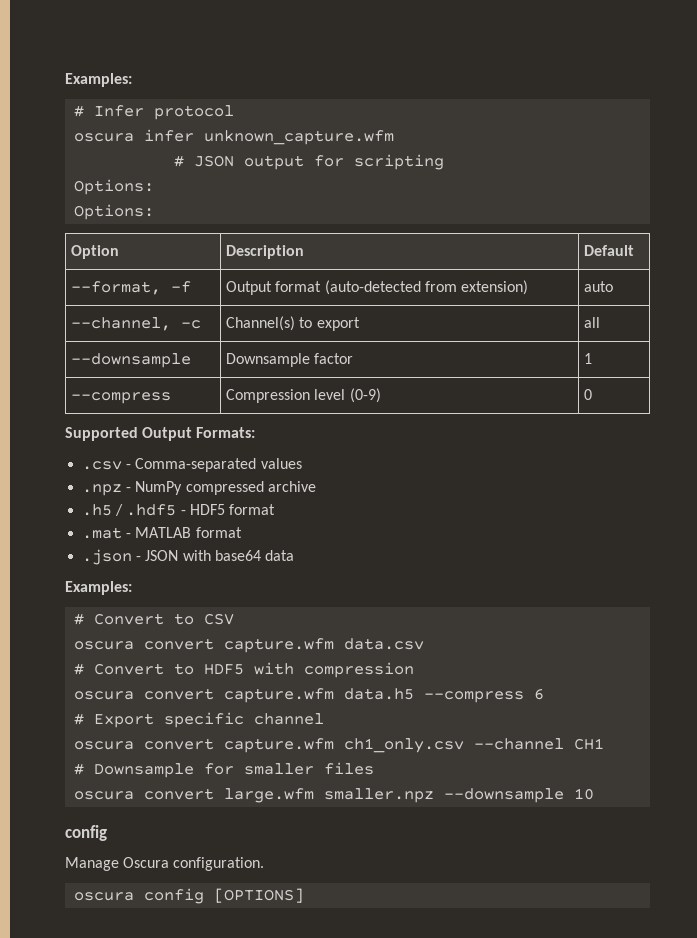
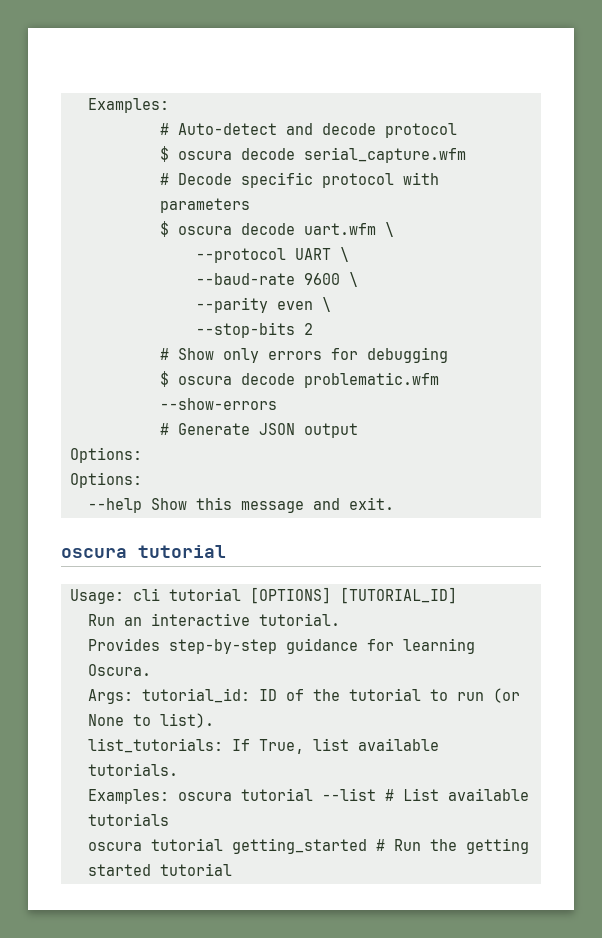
[65,73,132,87] [74,105,235,120] [74,129,395,145] [174,155,185,167] Examples: // # Infer protocol // oscura infer unknown_capture.wfm // # -> [87,98,169,113] [159,123,457,138] [159,146,466,163] [159,172,439,188] [159,198,250,213] [159,221,394,237] [195,247,349,263] [195,272,358,287] [195,297,331,313] [195,322,313,338] [159,347,448,363] [159,371,439,388] [159,398,277,410] [159,423,250,435] Examples: // # Auto-detect and decode protocol // $ oscura decode serial_capture.wfm // # Decode specific protocol with parameters // $ oscura decode uart.wfm \ // --protocol UART \ // --baud-rate 9600 \ // --parity even \ // --stop-bits 2 // # Show only errors for debugging // $ oscura decode problematic.wfm --show-errors // # Generate
[314,154,445,170] for scripting -> (358, 430) none
[71,245,120,259] [226,245,305,259] [584,245,635,256] [71,281,192,295] [226,280,528,295] [584,281,614,292] [71,317,202,331] [226,316,360,331] [584,317,601,328] [71,353,192,368] [226,353,354,367] [584,353,593,364] [71,392,172,404] [226,388,381,403] [584,389,593,400] [65,427,256,441] [82,458,302,472] [82,481,316,496] [82,504,275,516] [82,527,242,539] [82,549,294,565] [65,581,132,595] [74,613,235,625] [74,638,425,653] [74,662,415,678] [74,688,545,703] [74,712,325,728] [74,738,605,753] [74,762,375,778] [74,788,595,803] [65,825,107,841] [65,857,265,871] [74,888,305,904] // Option | Description | Default // --format, -f | Output format (auto-detected from extension) | auto // --channel, -c | Channel(s) to export | all // --downsample | Downsample factor | 1 // --compress | Compression level (0-9) | 0 // Supported Output Formats: // .csv - Comma-separated values // .npz - NumPy compressed archive // .h5 / .hdf5 - HDF5 format // .mat - MATLAB format // .json - JSON with base64 data // Examples: // # Convert to CSV // oscura convert capture.wfm data.csv // # Convert to HDF5 with compression // oscura convert capture.wfm data.h5 --compress 6 // # Export specific channel // oscura convert capture.wfm ch1_only.csv --channel CH1 // # Downsample for smaller files // oscura convert large.wfm smaller.npz --downsample 10 // config // Manage Oscura configuration. // oscura config [OPTIONS] -> [87,497,394,513] [61,545,226,558] [69,587,457,604] [87,613,340,626] [87,638,475,654] [87,664,151,676] [87,688,520,704] [87,713,214,728] [87,738,439,754] [87,763,178,776] [87,788,529,804] [87,813,169,826] [87,838,529,854] [87,863,232,876] // --help Show this message and exit. // oscura tutorial // Usage: cli tutorial [OPTIONS] [TUTORIAL_ID] // Run an interactive tutorial. // Provides step-by-step guidance for learning Oscura. // Args: tutorial_id: ID of the tutorial to run (or None to list). // list_tutorials: If True, list available tutorials. // Examples: oscura tutorial --list # List available tutorials // oscura tutorial getting_started # Run the getting started tutorial

